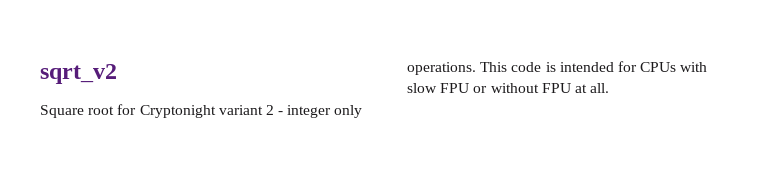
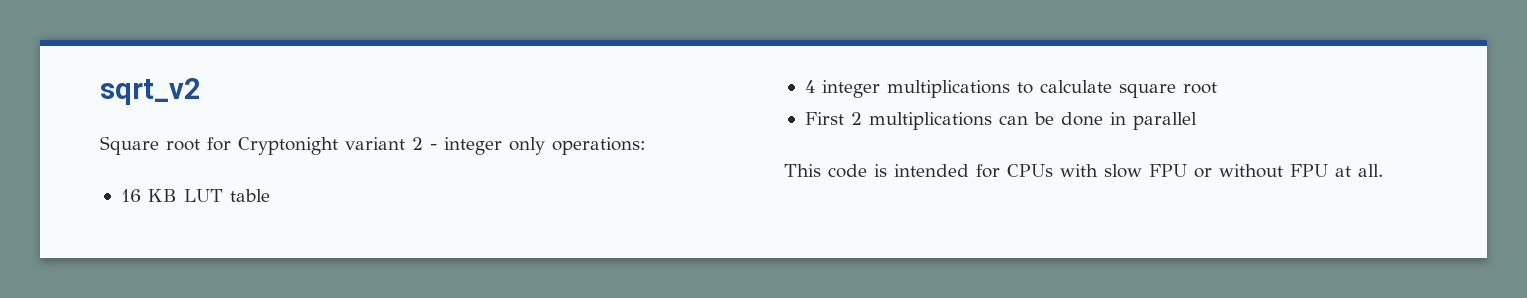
[407,62,476,75] operations. -> [552,137,646,155] [120,189,270,202] [804,80,1217,98] [804,112,1197,130] operations: // 16 KB LUT table // 4 integer multiplications to calculate square root // First 2 multiplications can be done in parallel //

